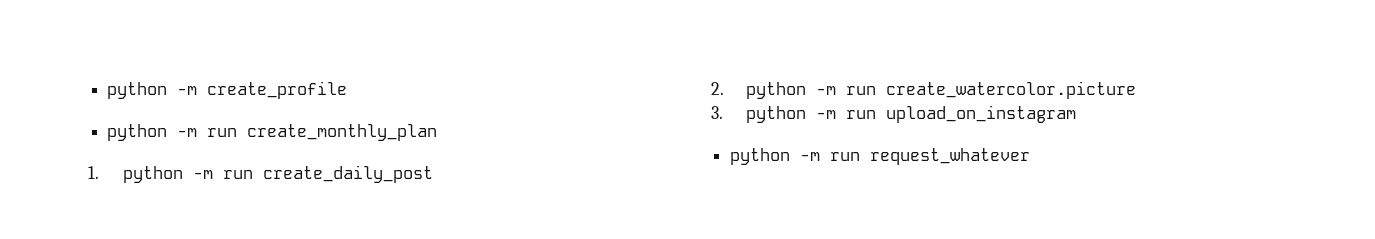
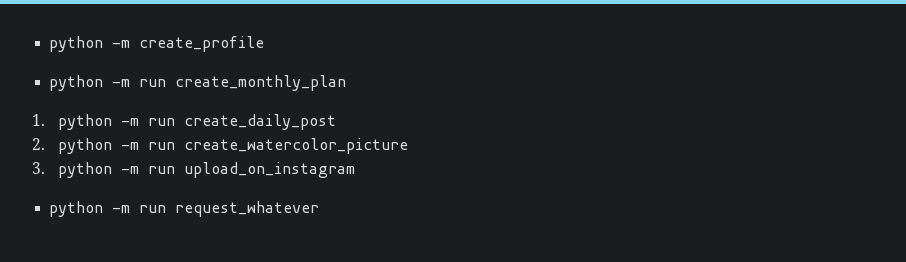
[885,81,1136,99] create_watercolor.picture -> [184,138,409,154] create_watercolor_picture

